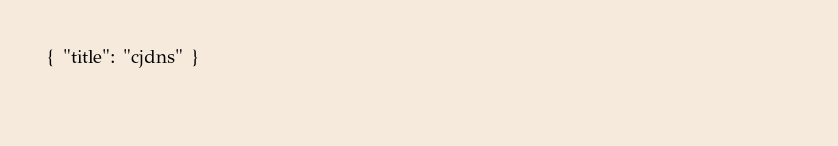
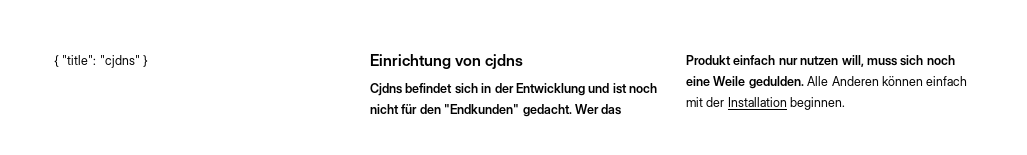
(200, 58) none -> [370,54,524,69] [370,83,657,96] [370,104,622,117] [686,55,955,67] [686,76,968,89] [686,97,846,110] // Einrichtung von cjdns // Cjdns befindet sich in der Entwicklung und ist noch nicht für den "Endkunden" gedacht. Wer das Produkt einfach nur nutzen will, muss sich noch eine Weile gedulden. Alle Anderen können einfach mit der Installation beginnen.

